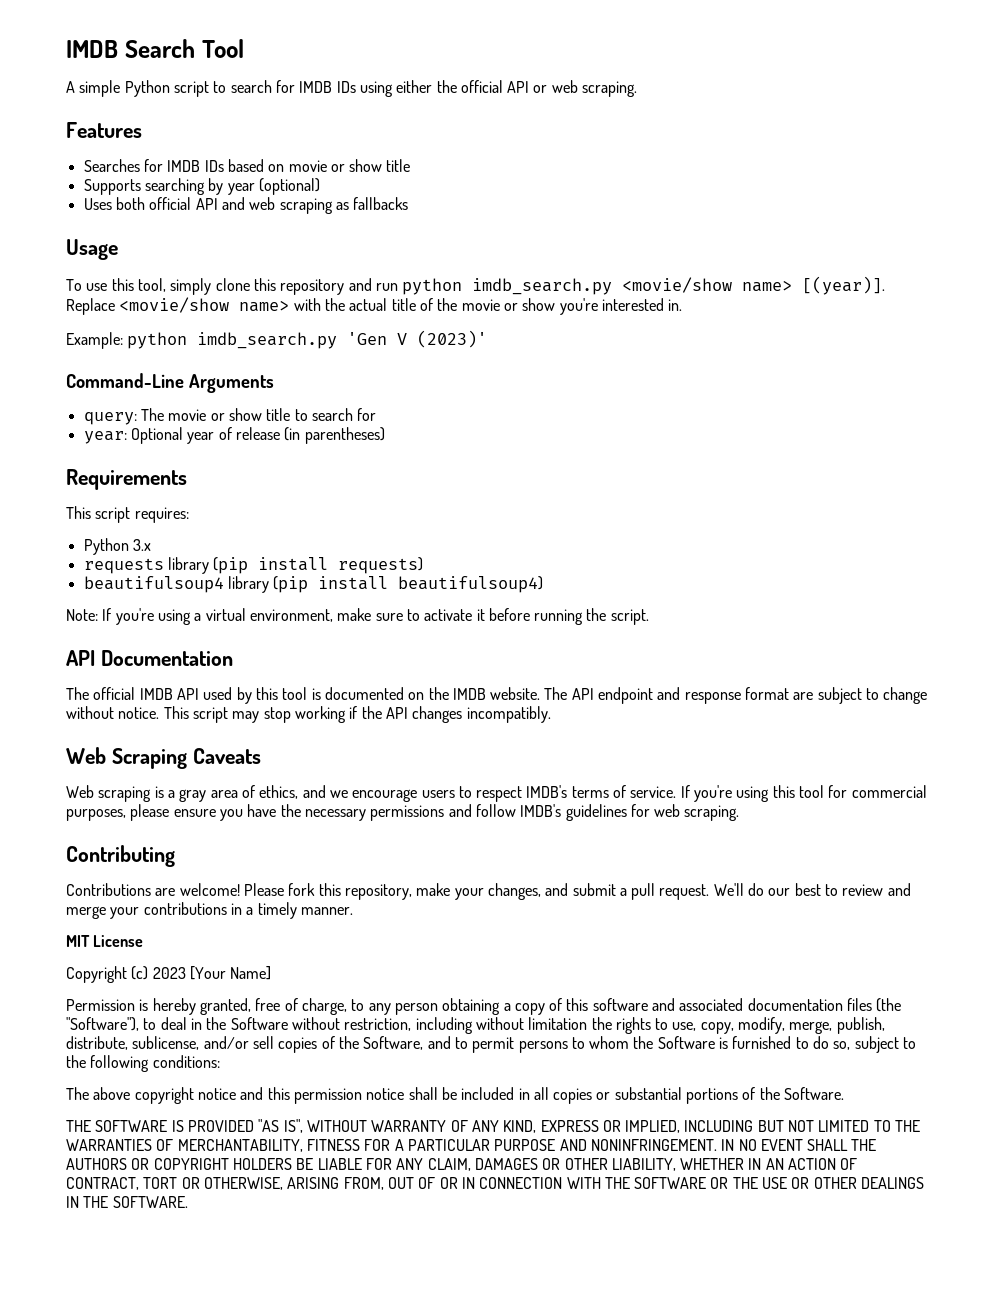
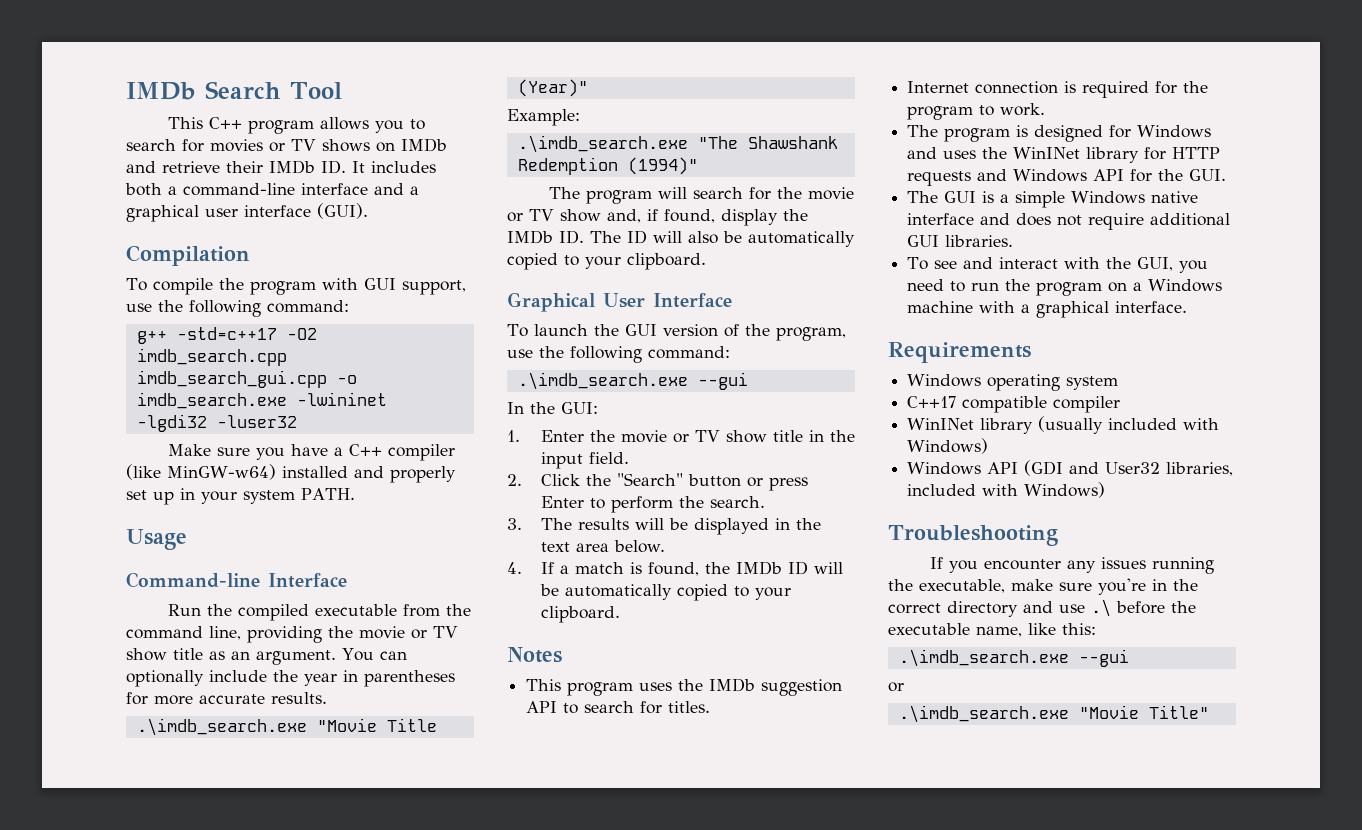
[66,40,118,58] IMDB -> [126,82,195,100] IMDb
[66,80,638,97] [66,122,142,138] [83,159,411,172] [83,178,320,195] [83,197,409,214] [66,239,118,260] [66,276,886,295] [66,297,683,315] [66,330,488,349] [66,373,274,393] [83,408,377,425] [83,427,385,444] [66,469,187,490] [66,506,189,523] [83,538,151,555] [83,557,424,574] [83,576,544,593] [66,608,649,625] [66,650,233,666] [66,687,928,704] [66,706,551,723] [66,747,261,769] [66,785,927,802] [66,804,740,821] [66,845,175,867] [66,883,911,900] [66,902,353,919] [66,935,144,947] [66,966,272,983] [66,998,902,1015] [66,1017,885,1034] [66,1036,917,1053] [66,1055,220,1072] [66,1087,845,1104] [66,1119,921,1133] [66,1139,877,1152] [66,1158,858,1171] [66,1177,925,1190] [66,1196,188,1208] A simple Python script to search for IMDB IDs using either the official API or web scraping. // Features // Searches for IMDB IDs based on movie or show title // Supports searching by year (optional) // Uses both official API and web scraping as fallbacks // Usage // To use this tool, simply clone this repository and run python imdb_search.py <movie/show name> [(year)]. Replace <movie/show name> with the actual title of the movie or show you're interested in. // Example: python imdb_search.py 'Gen V (2023)' // Command-Line Arguments // query: The movie or show title to search for // year: Optional year of release (in parentheses) // Requirements // This script requires: // Python 3.x // requests library (pip install requests) // beautifulsoup4 library (pip install beautifulsoup4) // Note: If you're using a virtual environment, make sure to activate it before running the script. // API Documentation // The official IMDB API used by this tool is documented on the IMDB website. The API endpoint and response format are subject to change without notice. This script may stop working if the API changes incompatibly. // Web Scraping Caveats // Web scraping is a gray area of ethics, and we encourage users to respect IMDB's terms of service. If you're using this tool for commercial purposes, please ensure you have the necessary permissions and follow IMDB's guidelines for web scraping. // Contributing // Contributions are welcome! Please fork this repository, make your changes, and submit a pull request. We'll do our best to review and merge your contributions in a timely manner. // MIT License // Copyright (c) 2023 [Your Name] // Permission is hereby granted, free of charge, to any person obtaining a copy of this software and associated documentation files (the "Software"), to deal in the Software without restriction, including without limitation the rights to use, copy, modify, merge, publish, distribute, sublicense, and/or sell copies of the Software, and to permit persons to whom the Software is furnished to do so, subject to the following conditions: // The above copyright notice and this permission notice shall be included in all copies or substantial portions of the Software. // THE SOFTWARE IS PROVIDED "AS IS", WITHOUT WARRANTY OF ANY KIND, EXPRESS OR IMPLIED, INCLUDING BUT NOT LIMITED TO THE WARRANTIES OF MERCHANTABILITY, FITNESS FOR A PARTICULAR PURPOSE AND NONINFRINGEMENT. IN NO EVENT SHALL THE AUTHORS OR COPYRIGHT HOLDERS BE LIABLE FOR ANY CLAIM, DAMAGES OR OTHER LIABILITY, WHETHER IN AN ACTION OF CONTRACT, TORT OR OTHERWISE, ARISING FROM, OUT OF OR IN CONNECTION WITH THE SOFTWARE OR THE USE OR OTHER DEALINGS IN THE SOFTWARE. -> [168,117,426,134] [126,138,447,152] [126,160,436,174] [125,183,419,196] [126,203,368,222] [126,245,250,266] [126,278,466,295] [126,300,349,317] [136,327,317,344] [136,348,287,366] [136,370,357,388] [136,392,387,409] [136,414,297,432] [168,444,456,461] [126,464,456,483] [126,488,355,505] [126,529,187,550] [126,572,347,588] [168,604,472,621] [126,626,458,643] [126,648,407,665] [126,670,455,687] [126,692,327,705] [136,718,437,736] [517,79,588,97] [507,109,580,126] [517,135,838,153] [517,157,698,175] [549,187,855,204] [507,209,808,226] [507,230,855,247] [507,253,706,270] [507,292,732,312] [507,324,846,341] [507,346,730,363] [517,372,748,390] [507,402,598,414] [507,430,855,443] [540,452,629,469] [507,473,808,491] [540,496,765,513] [507,518,821,535] [540,540,666,553] [507,561,843,576] [539,584,791,601] [540,606,620,623] [507,647,562,663] [526,678,843,696] [526,701,711,714] [907,81,1209,98] [907,103,1046,120] [907,125,1212,142] [907,147,1221,163] [907,169,1227,186] [907,191,1199,208] [907,213,1231,230] [907,235,1014,247] [907,257,1209,273] [907,279,1223,296] [907,301,1188,318] [888,342,1031,363] [907,374,1119,391] [907,396,1121,413] [907,416,1220,434] [907,438,989,454] [907,460,1234,476] [907,482,1106,498] [888,525,1058,546] [930,557,1215,574] [888,578,1198,595] [888,599,1196,617] [888,623,1096,637] [898,649,1129,667] [888,682,904,692] [898,705,1209,723] This C++ program allows you to search for movies or TV shows on IMDb and retrieve their IMDb ID. It includes both a command-line interface and a graphical user interface (GUI). // Compilation // To compile the program with GUI support, use the following command: // g++ -std=c++17 -O2 imdb_search.cpp imdb_search_gui.cpp -o imdb_search.exe -lwininet -lgdi32 -luser32 // Make sure you have a C++ compiler (like MinGW-w64) installed and properly set up in your system PATH. // Usage // Command-line Interface // Run the compiled executable from the command line, providing the movie or TV show title as an argument. You can optionally include the year in parentheses for more accurate results. // .\imdb_search.exe "Movie Title (Year)" // Example: // .\imdb_search.exe "The Shawshank Redemption (1994)" // The program will search for the movie or TV show and, if found, display the IMDb ID. The ID will also be automatically copied to your clipboard. // Graphical User Interface // To launch the GUI version of the program, use the following command: // .\imdb_search.exe --gui // In the GUI: // 1. Enter the movie or TV show title in the input field. // 2. Click the "Search" button or press Enter to perform the search. // 3. The results will be displayed in the text area below. // 4. If a match is found, the IMDb ID will be automatically copied to your clipboard. // Notes // This program uses the IMDb suggestion API to search for titles. // Internet connection is required for the program to work. // The program is designed for Windows and uses the WinINet library for HTTP requests and Windows API for the GUI. // The GUI is a simple Windows native interface and does not require additional GUI libraries. // To see and interact with the GUI, you need to run the program on a Windows machine with a graphical interface. // Requirements // Windows operating system // C++17 compatible compiler // WinINet library (usually included with Windows) // Windows API (GDI and User32 libraries, included with Windows) // Troubleshooting // If you encounter any issues running the executable, make sure you're in the correct directory and use .\ before the executable name, like this: // .\imdb_search.exe --gui // or // .\imdb_search.exe "Movie Title"

